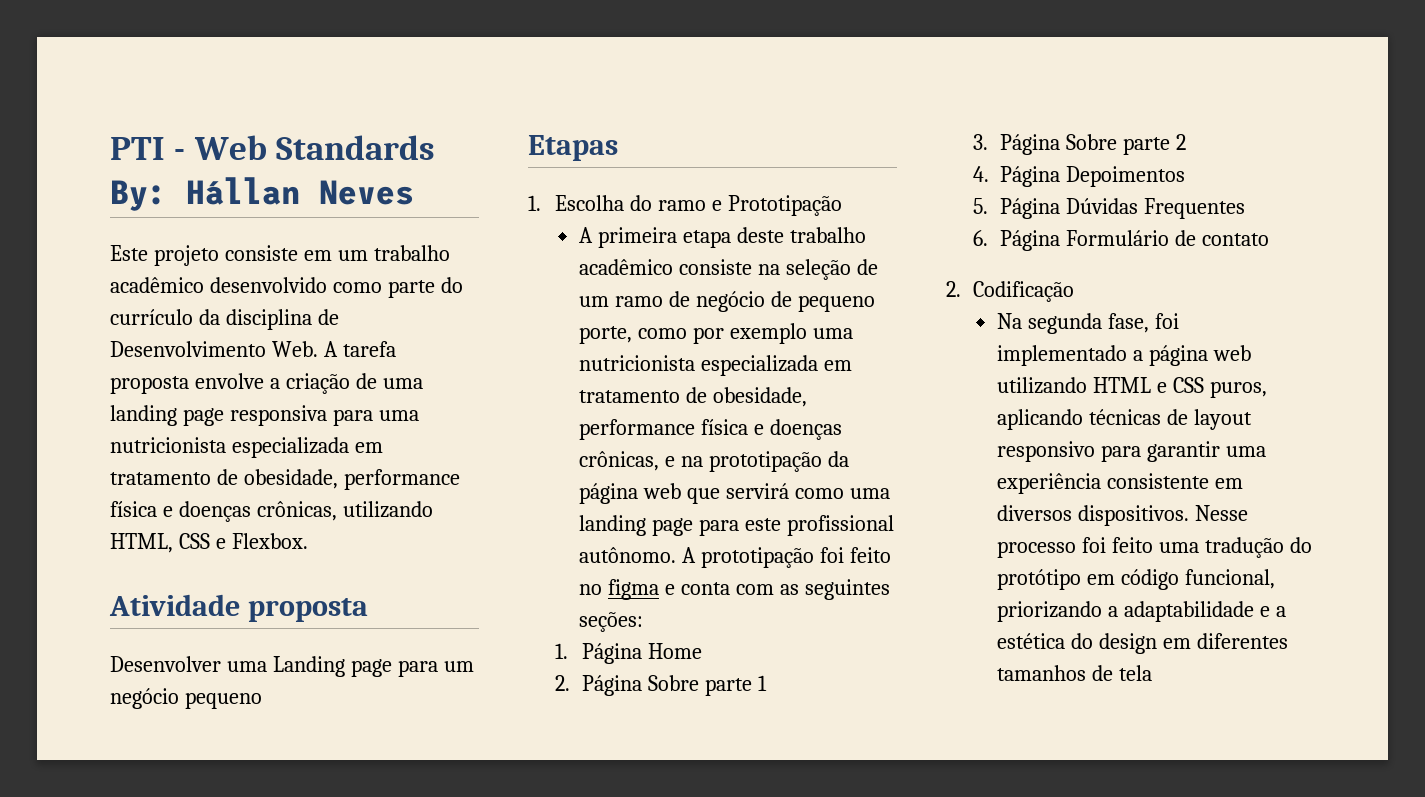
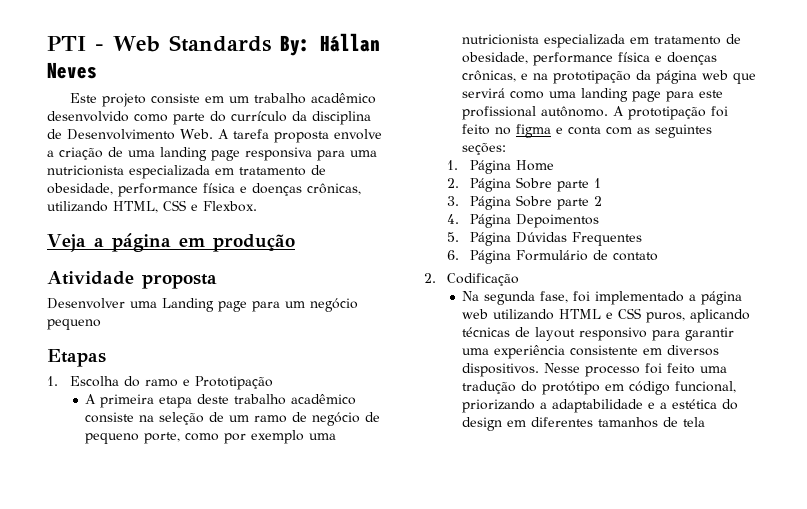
(308, 541) none -> [47,233,295,252] // Veja a página em produção

